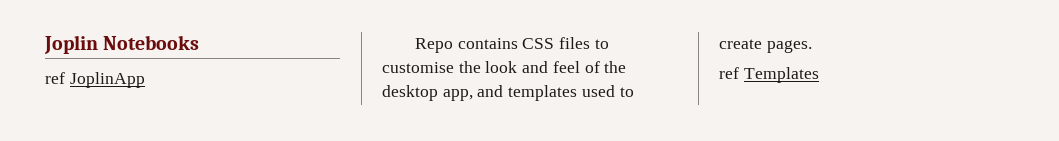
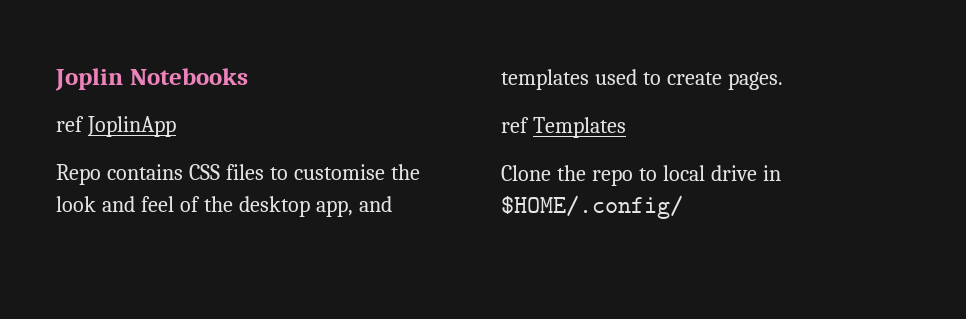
(819, 75) none -> [501,165,781,186] [501,195,683,219] // Clone the repo to local drive in $HOME/.config/

